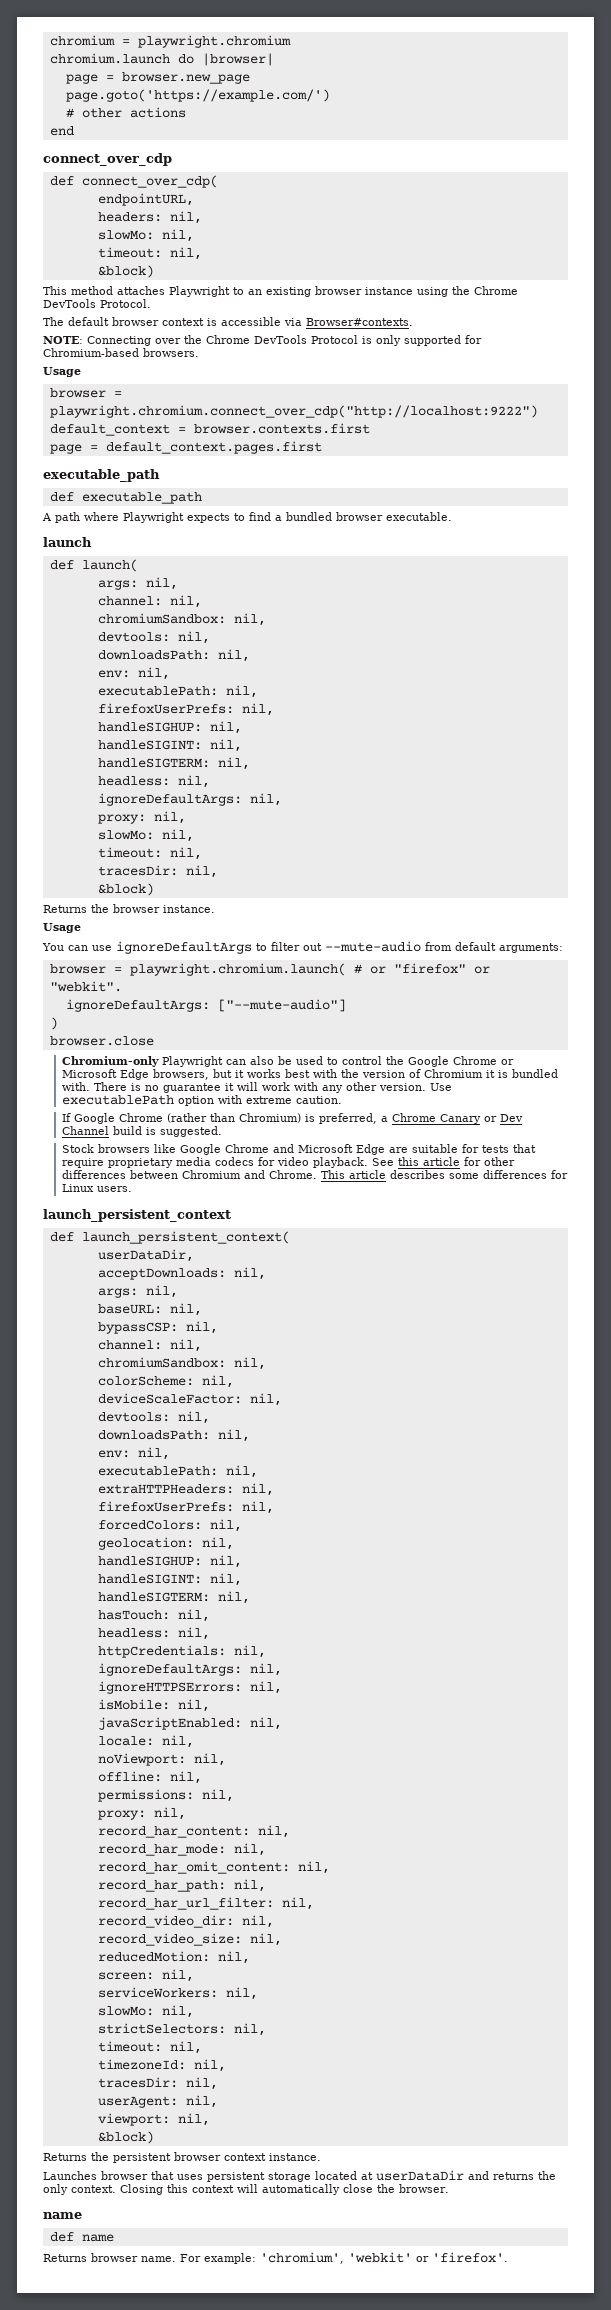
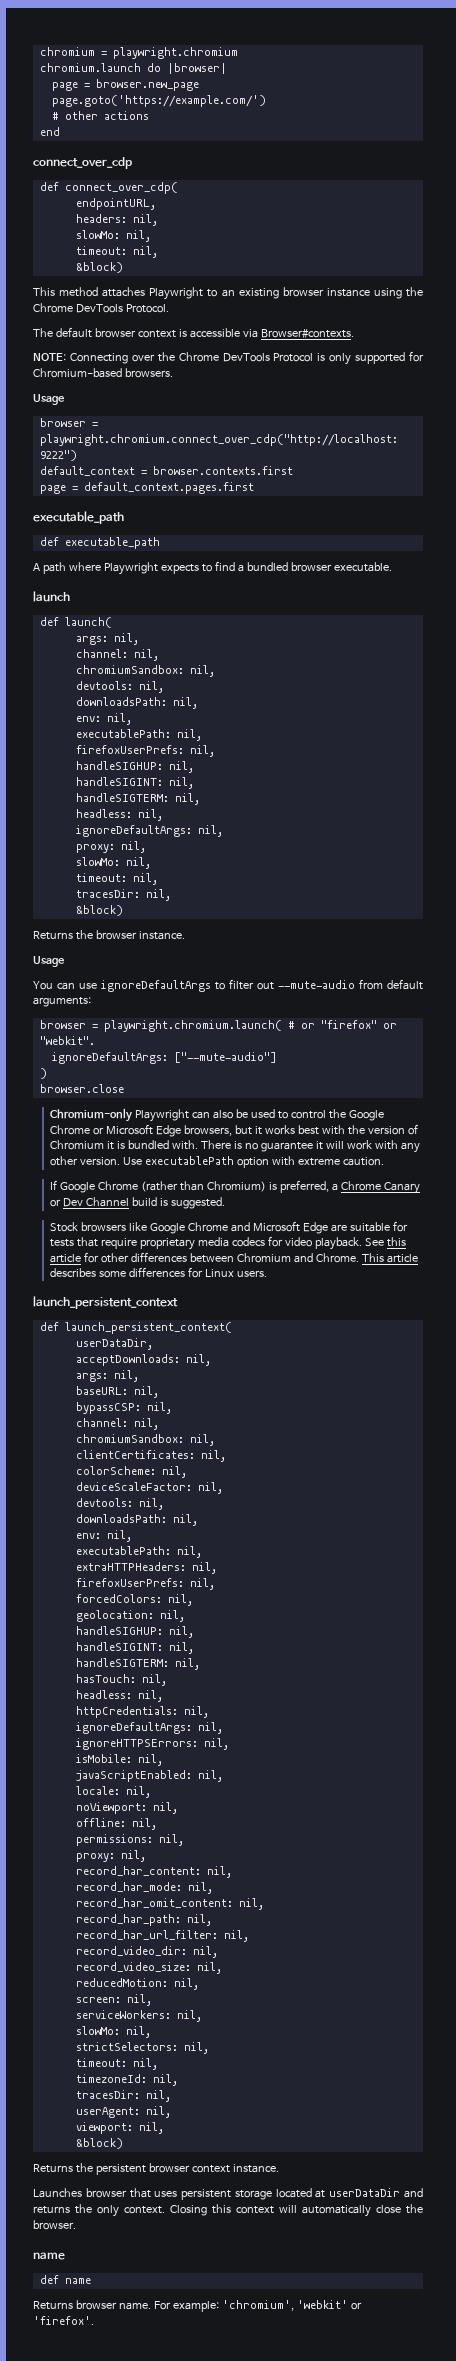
(266, 1363) none -> [75,1450,226,1462] // clientCertificates: nil,

